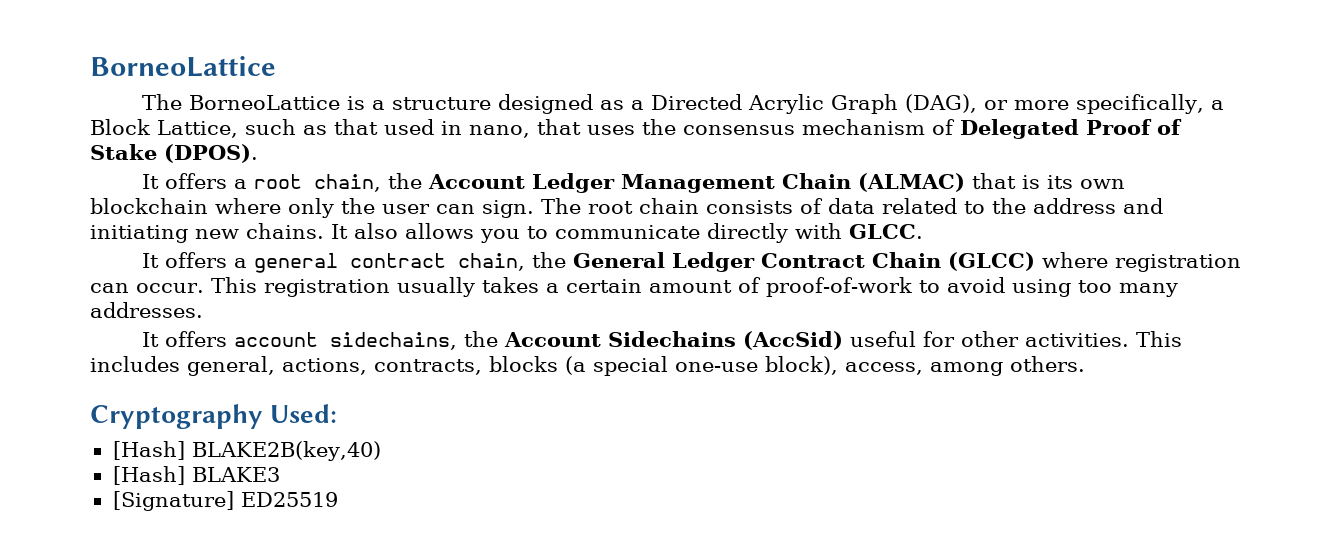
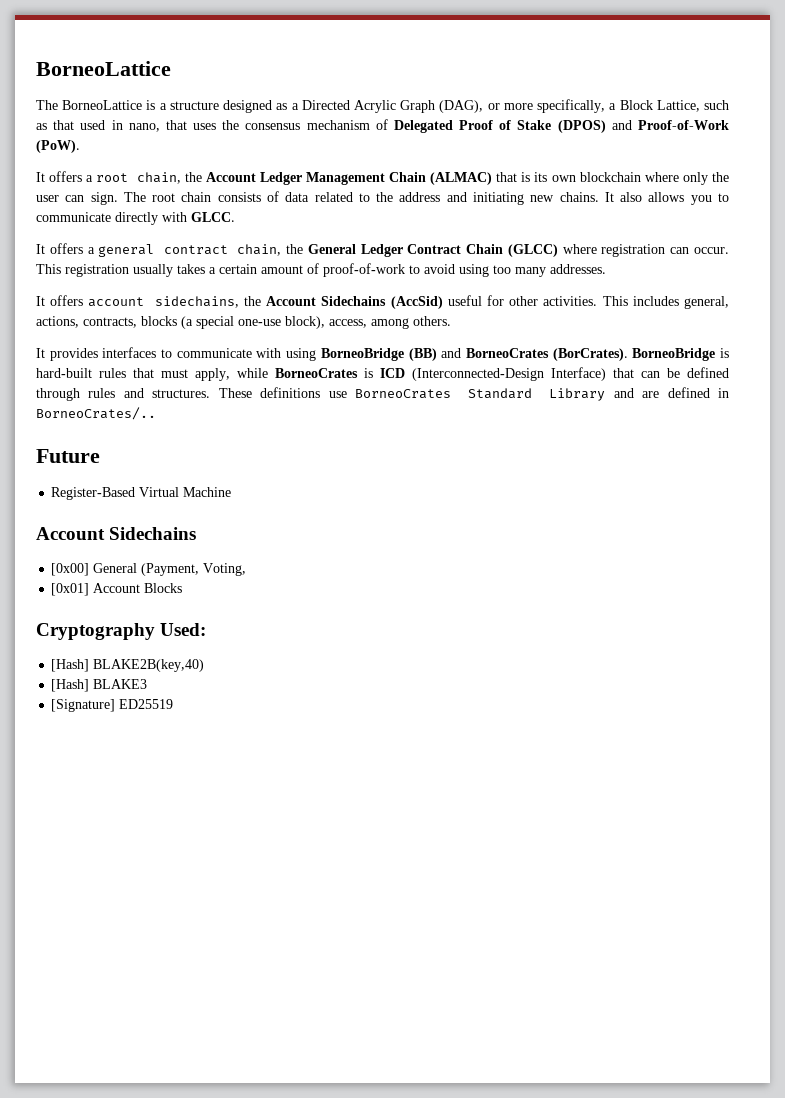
[164,144,258,163] (DPOS). -> [557,120,729,133] [36,140,80,153] (DPOS) and Proof-of-Work (PoW).
(1085, 364) none -> [36,347,729,361] [36,367,729,381] [36,387,730,401] [36,407,156,420] [36,449,100,463] [51,487,232,500] [36,527,197,540] [51,563,247,576] [51,583,183,596] // It provides interfaces to communicate with using BorneoBridge (BB) and BorneoCrates (BorCrates). BorneoBridge is hard-built rules that must apply, while BorneoCrates is ICD (Interconnected-Design Interface) that can be defined through rules and structures. These definitions use BorneoCrates Standard Library and are defined in BorneoCrates/.. // Future // Register-Based Virtual Machine // Account Sidechains // [0x00] General (Payment, Voting, // [0x01] Account Blocks

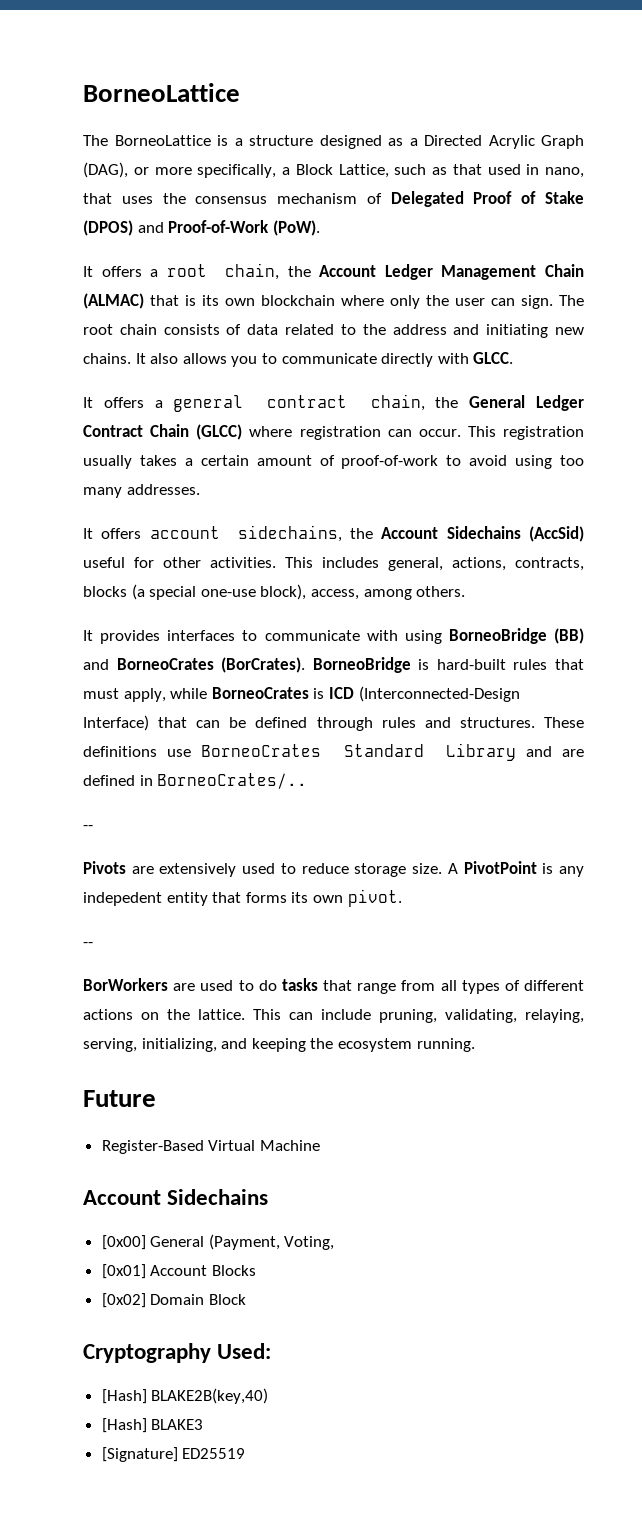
(156, 413) none -> [83,825,93,830] [83,861,585,877] [83,889,402,907] [83,942,93,947] [83,978,584,994] [83,1009,584,1023] [83,1038,475,1052] // -- // Pivots are extensively used to reduce storage size. A PivotPoint is any indepedent entity that forms its own pivot. // -- // BorWorkers are used to do tasks that range from all types of different actions on the lattice. This can include pruning, validating, relaying, serving, initializing, and keeping the ecosystem running.
(183, 588) none -> [101,1293,246,1308] // [0x02] Domain Block

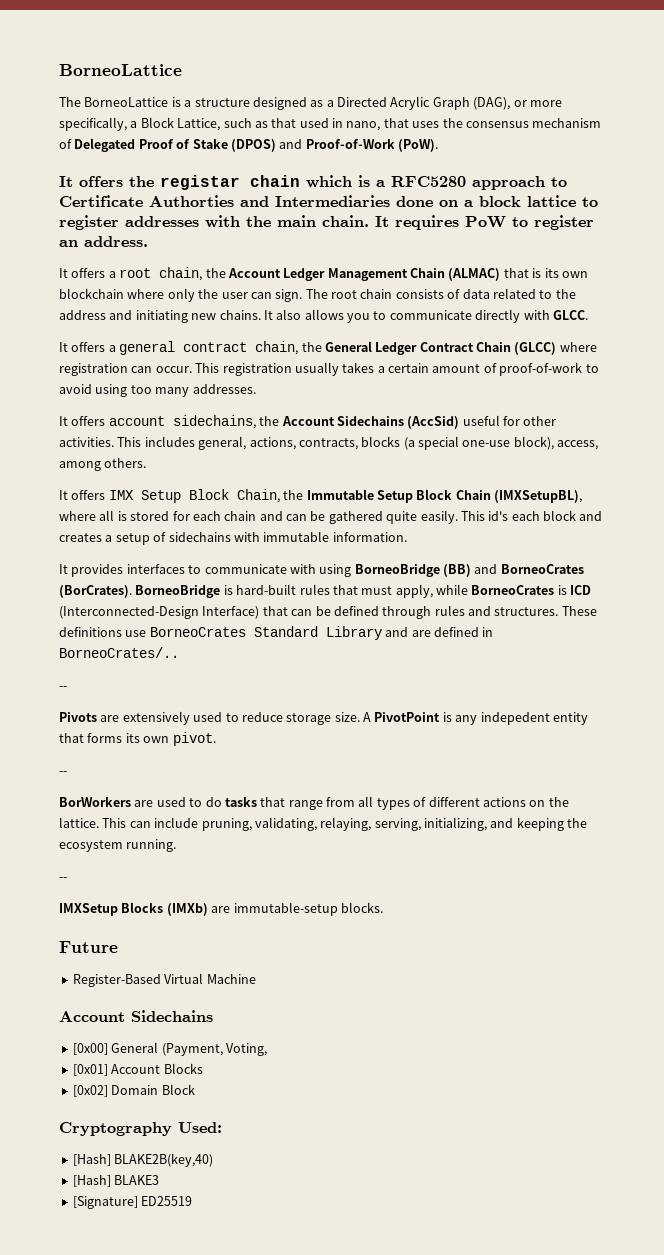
(320, 228) none -> [59,175,567,190] [59,195,598,207] [59,215,594,230] [59,236,148,247] // It offers the registar chain which is a RFC5280 approach to Certificate Authorties and Intermediaries done on a block lattice to register addresses with the main chain. It requires PoW to register an address.
(466, 591) none -> [59,489,582,503] [59,510,603,524] [59,531,407,545] // It offers IMX Setup Block Chain, the Immutable Setup Block Chain (IMXSetupBL), where all is stored for each chain and can be gathered quite easily. This id's each block and creates a setup of sidechains with immutable information.
(475, 1045) none -> [59,877,67,881] [59,902,383,916] // -- // IMXSetup Blocks (IMXb) are immutable-setup blocks.

